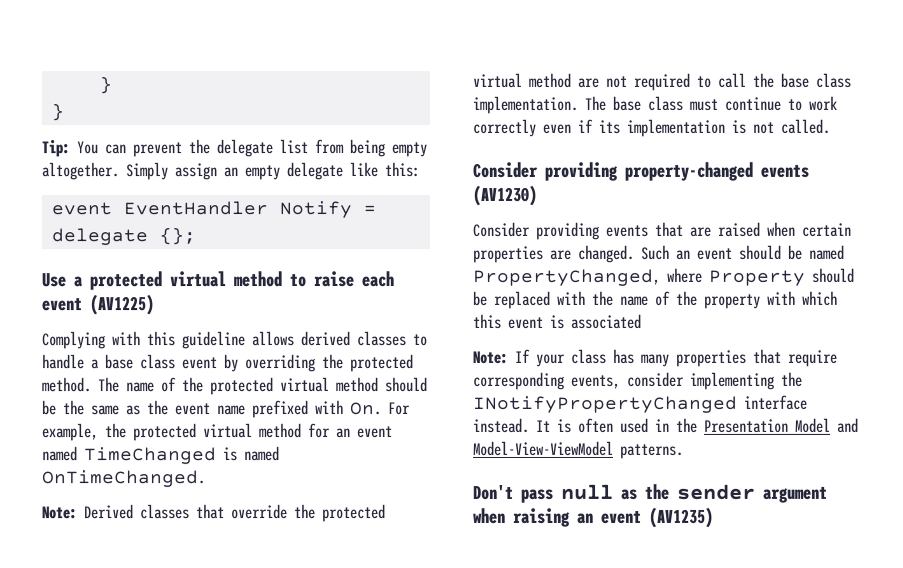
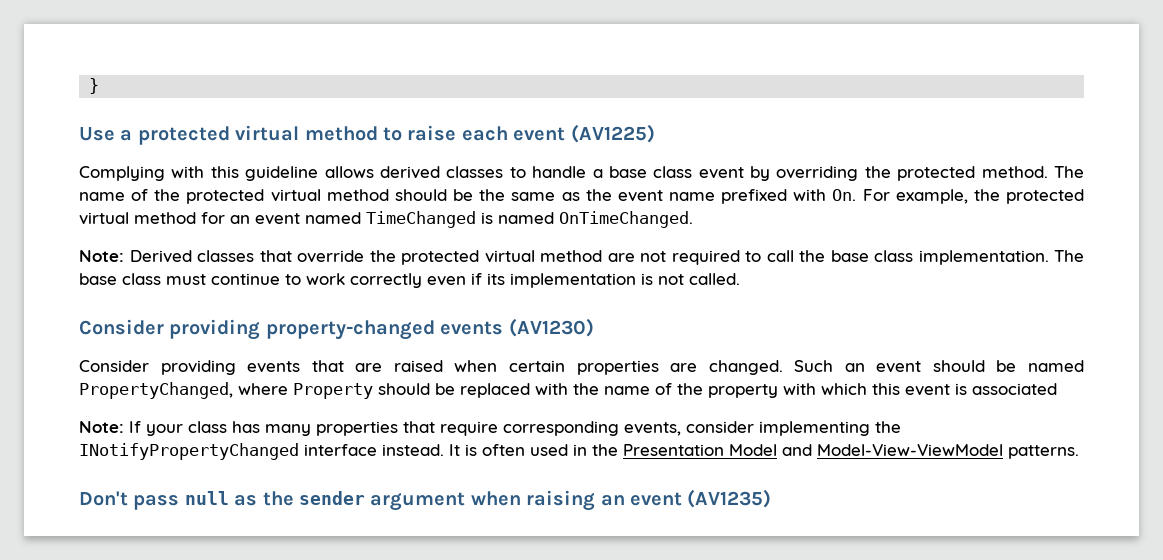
[98,76,112,95] [50,103,64,122] [41,139,427,158] [41,162,420,181] [50,201,376,219] [50,227,196,246] } // } // Tip: You can prevent the delegate list from being empty altogether. Simply assign an empty delegate like this: // event EventHandler Notify = delegate {}; -> [89,78,100,94] }

